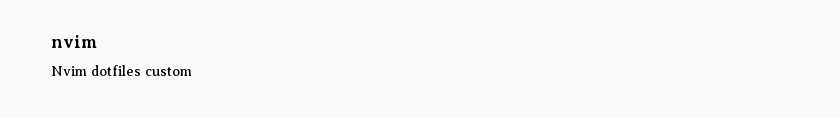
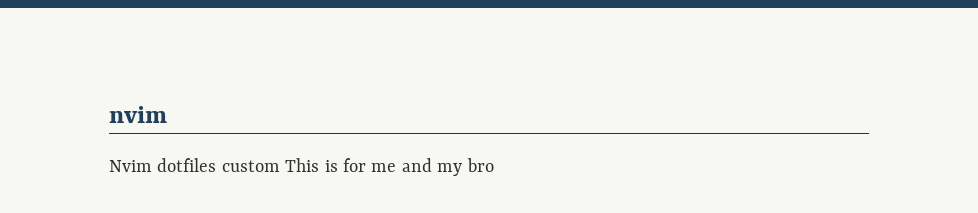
(192, 71) none -> [285,158,494,176] This is for me and my bro

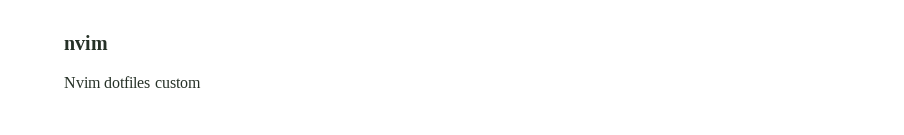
[285,158,494,176] This is for me and my bro -> (201, 83) none

